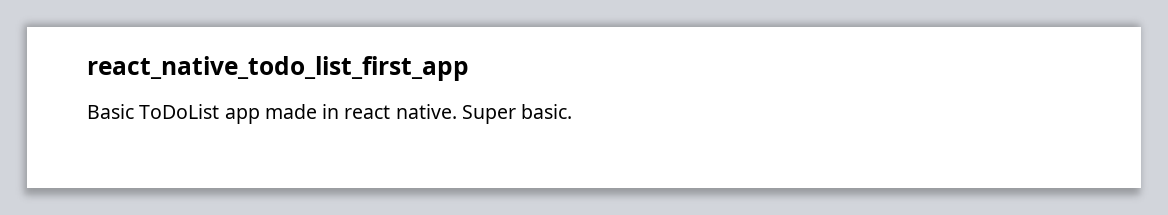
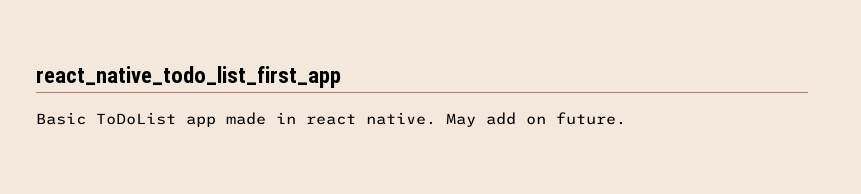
[461,104,573,124] Super basic. -> [446,112,626,127] May add on future.

